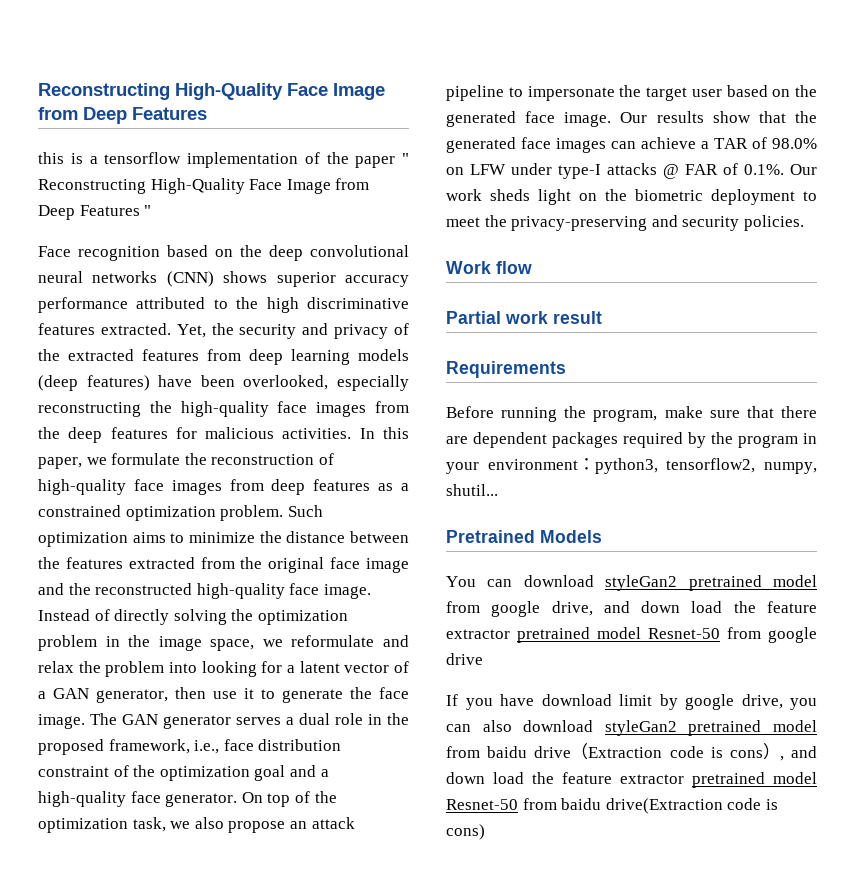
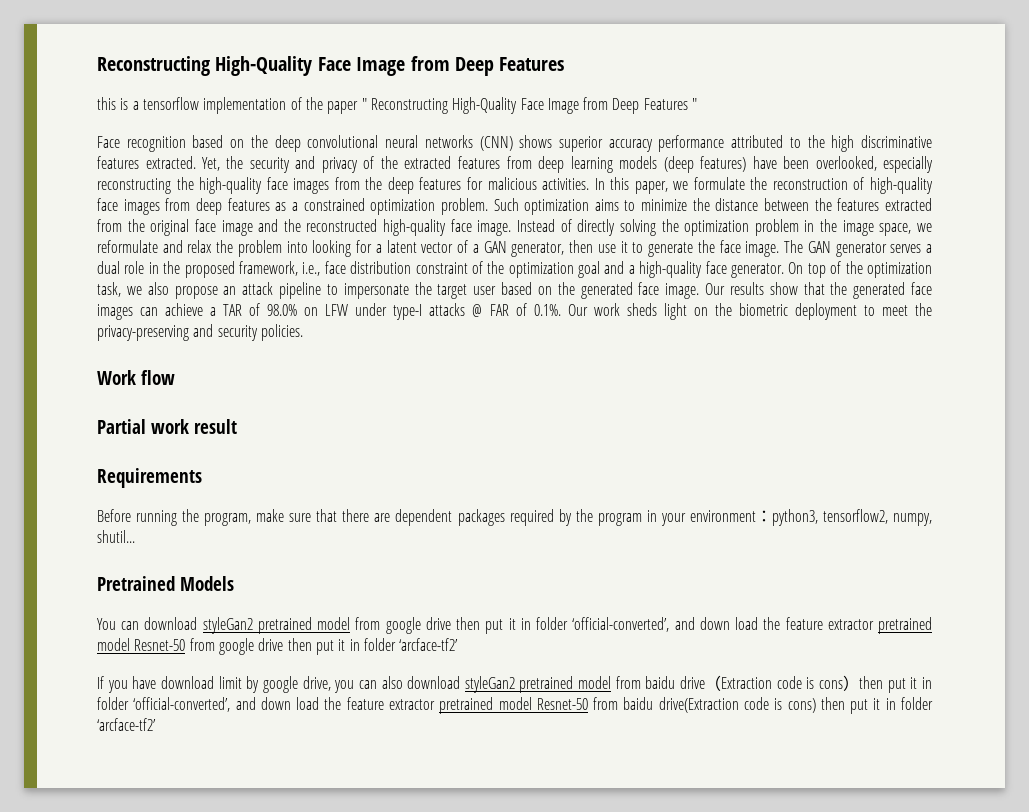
[551,601,593,616] drive, -> [425,617,670,634] drive then put it in folder ‘official-converted’,
(483, 659) none -> [287,638,459,655] then put it in folder ‘arcface-tf2’
[779,756,784,761] , -> [859,676,933,693] [97,697,231,712] then put it in folder ‘official-converted’,
(485, 832) none -> [820,697,934,714] [97,718,156,731] then put it in folder ‘arcface-tf2’

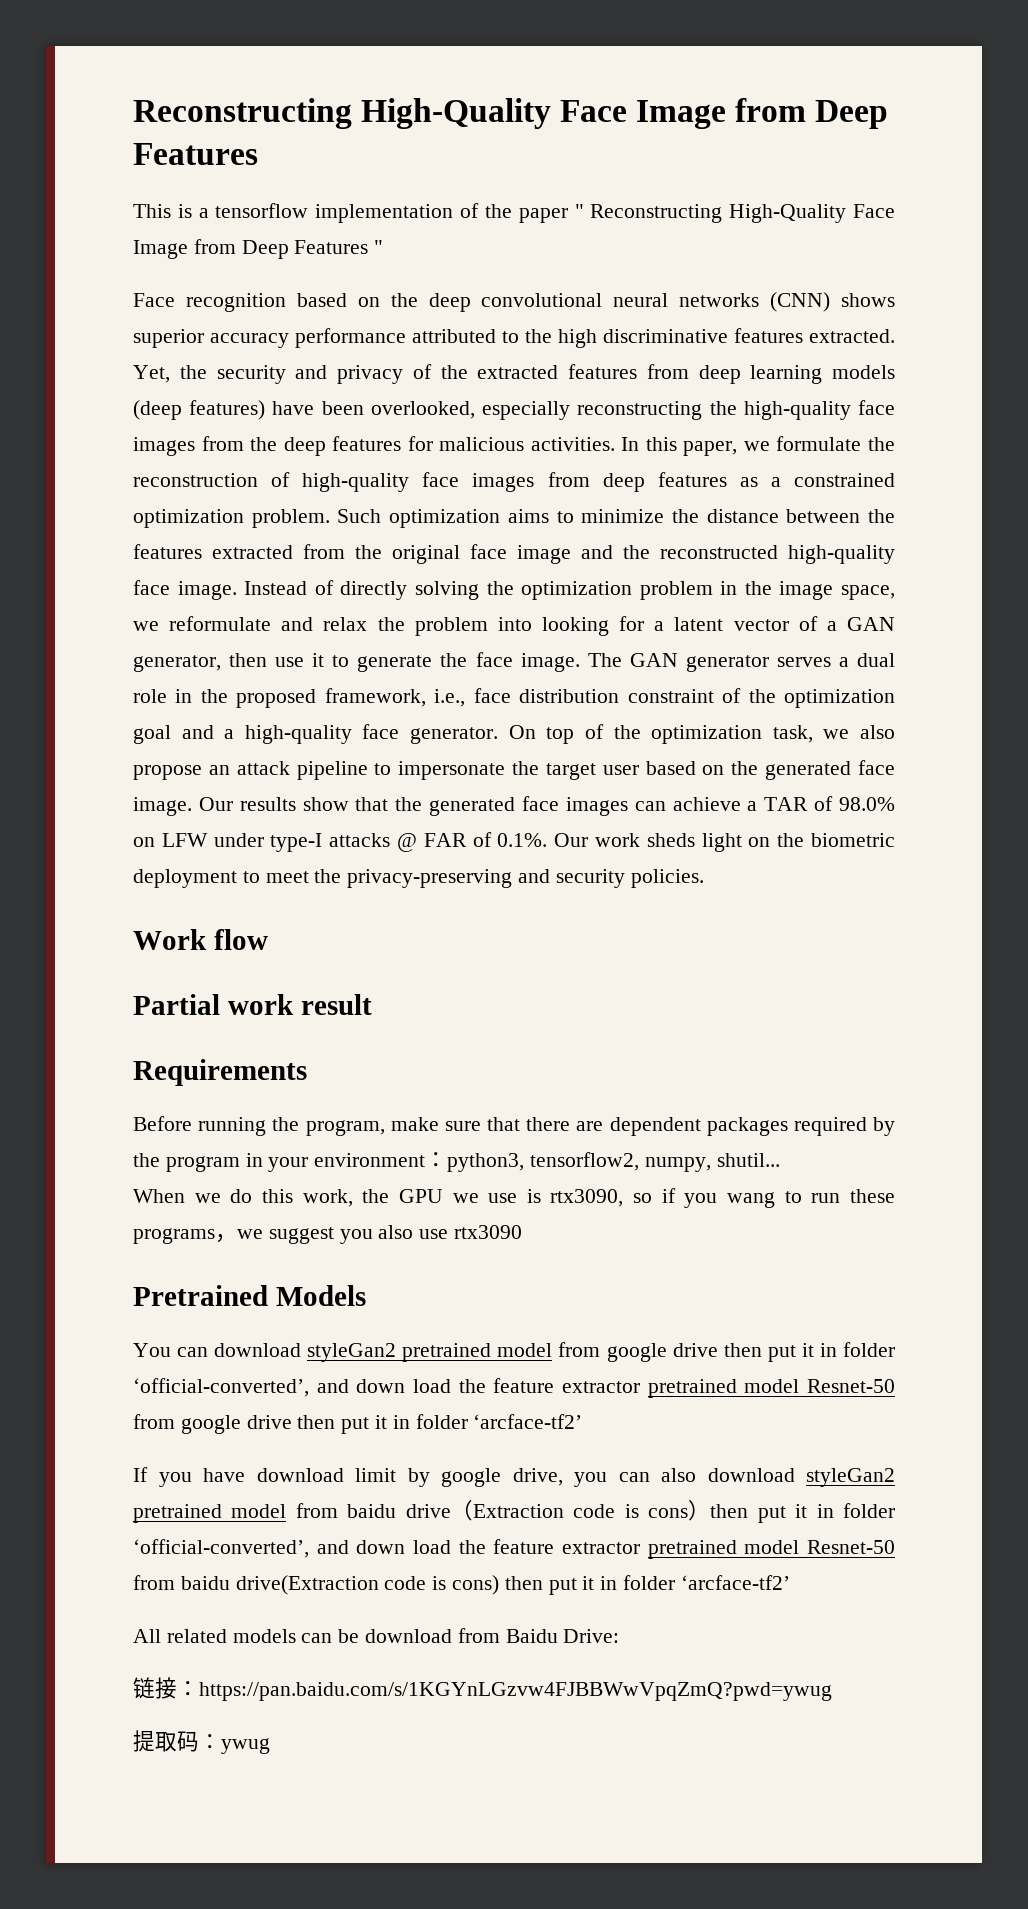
[97,97,116,110] this -> [133,204,171,218] This
(135, 536) none -> [133,1188,895,1208] [133,1225,523,1244] // When we do this work, the GPU we use is rtx3090, so if you wang to run these programs，we suggest you also use rtx3090
(156, 724) none -> [133,1628,620,1643] [133,1677,832,1701] [133,1730,270,1754] // All related models can be download from Baidu Drive: // 链接：https://pan.baidu.com/s/1KGYnLGzvw4FJBBWwVpqZmQ?pwd=ywug // 提取码：ywug

